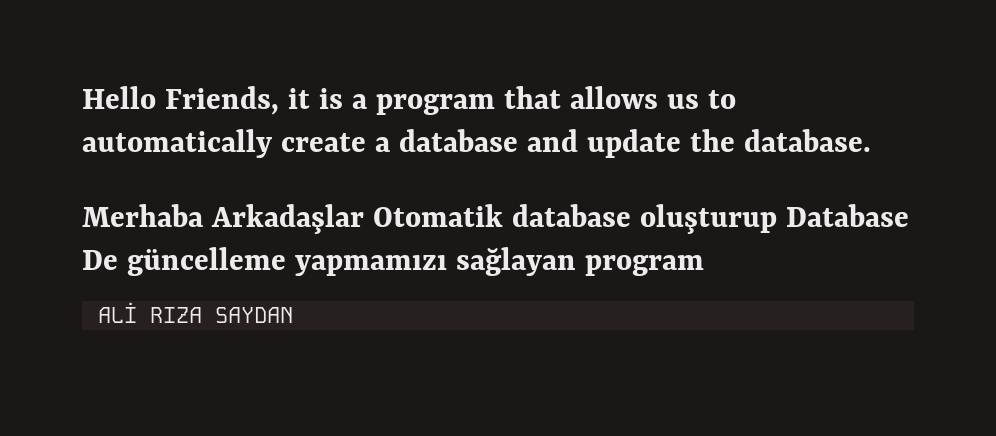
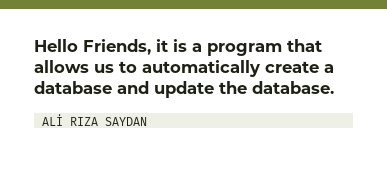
[82,204,910,234] [82,247,705,276] // Merhaba Arkadaşlar Otomatik database oluşturup Database De güncelleme yapmamızı sağlayan program -> (334, 87) none

